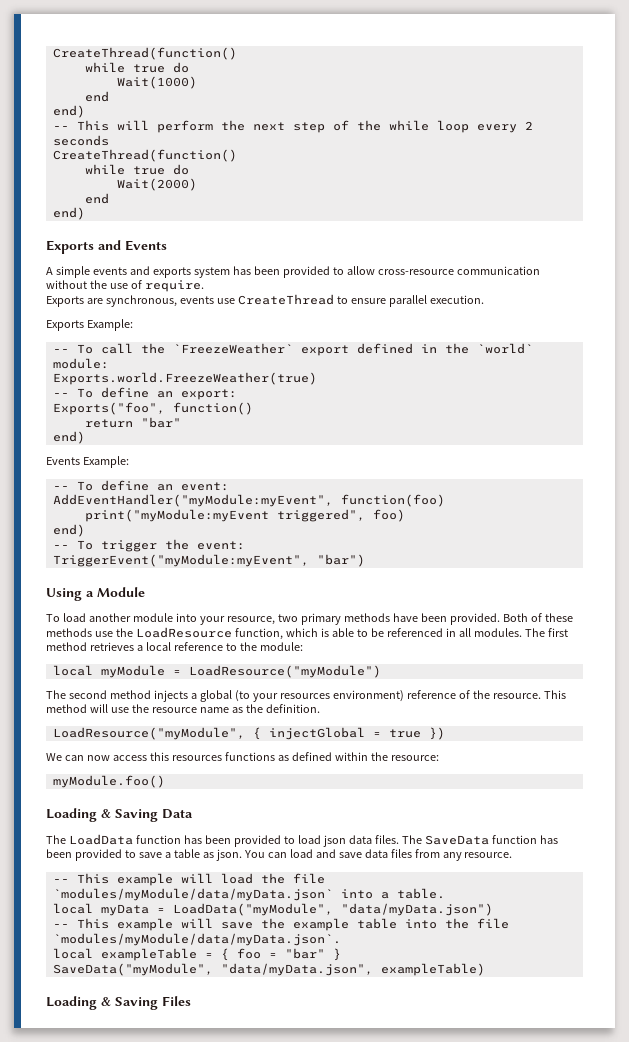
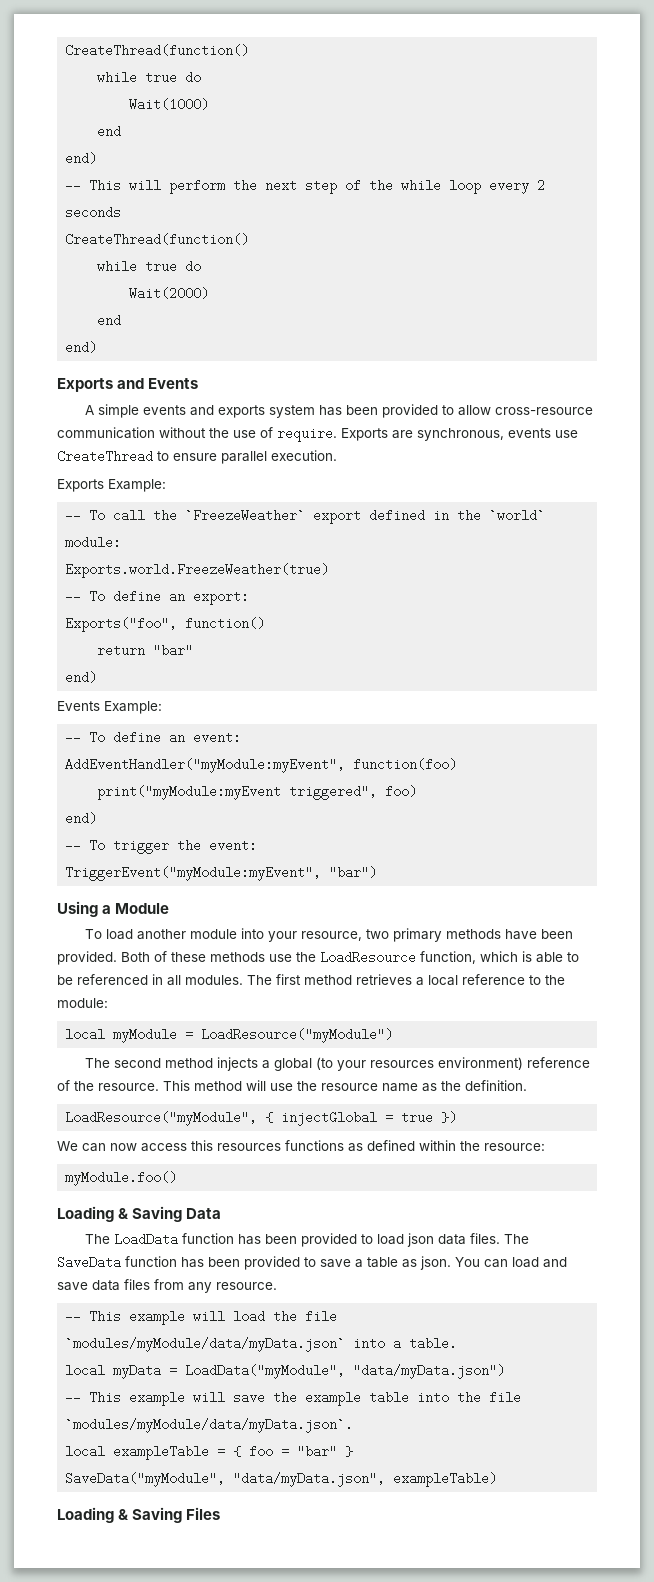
(204, 286) // -> (337, 434) none

